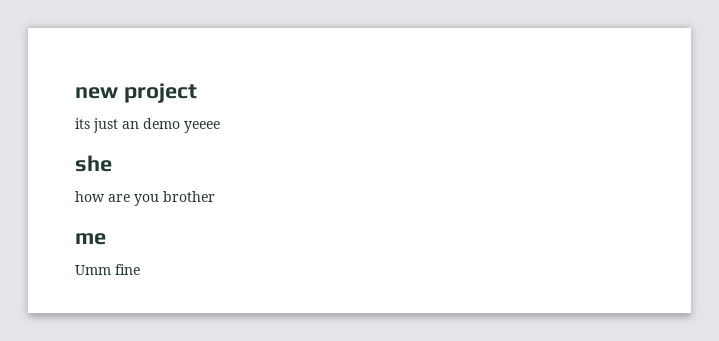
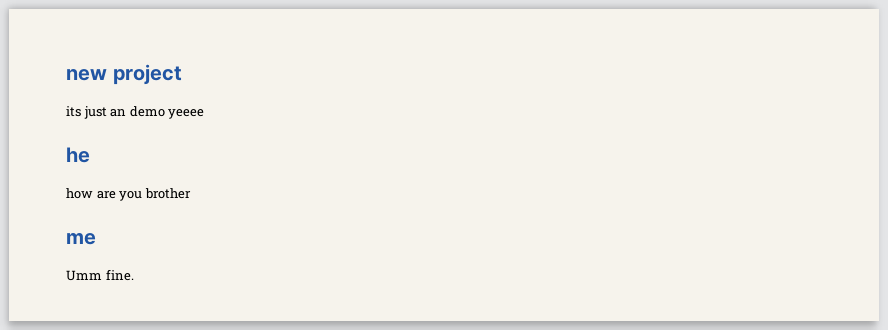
[75,155,112,172] she -> [66,147,90,163] he
[115,264,140,275] fine -> [105,269,134,281] fine.

